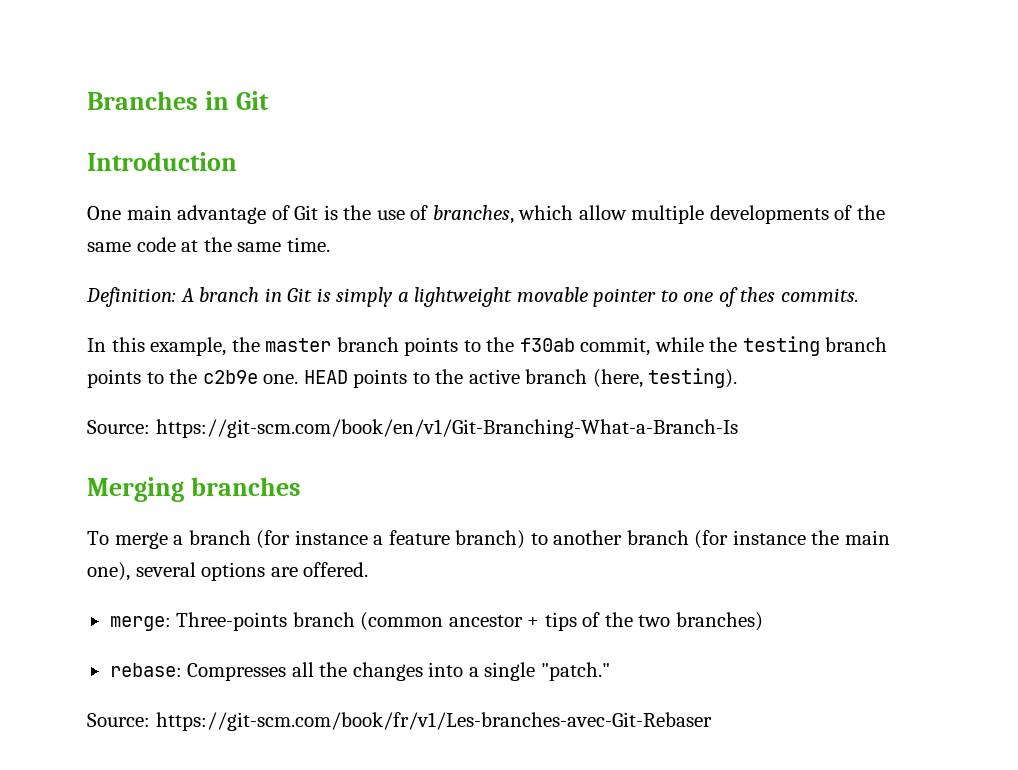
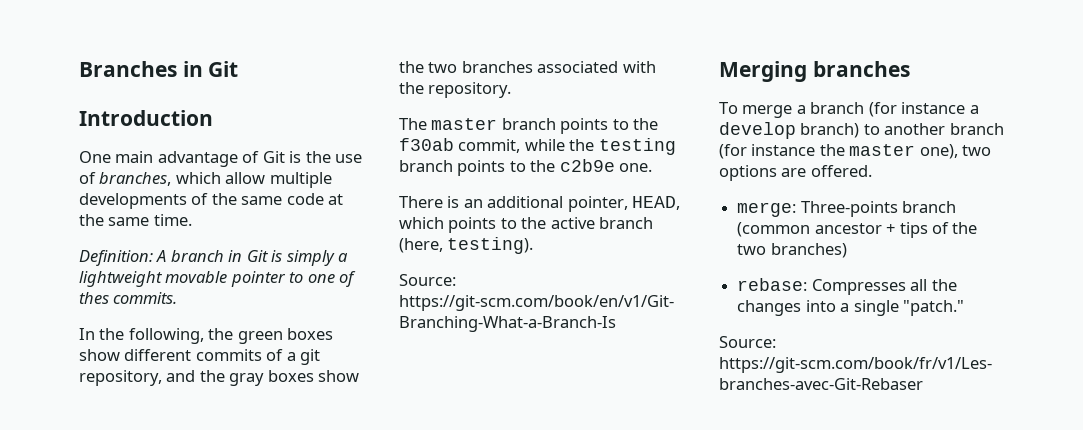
[111,337,260,356] this example, the -> [99,328,334,344] [79,349,321,365] [79,370,360,386] [399,61,656,73] [399,82,512,98] [399,118,427,130] the following, the green boxes show different commits of a git repository, and the gray boxes show the two branches associated with the repository. // The
[303,370,348,384] HEAD -> [399,196,681,212] [399,217,444,229] // There is an additional pointer, HEAD, which
[388,530,450,545] feature -> [719,122,796,139] develop
[845,530,891,545] [87,562,196,581] main one), several -> [849,144,992,159] master one), two

